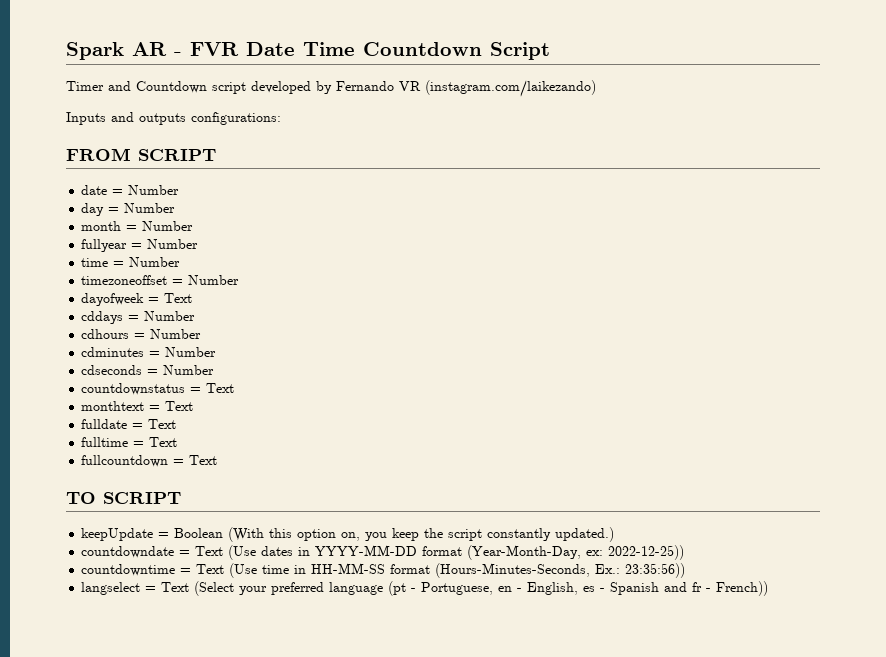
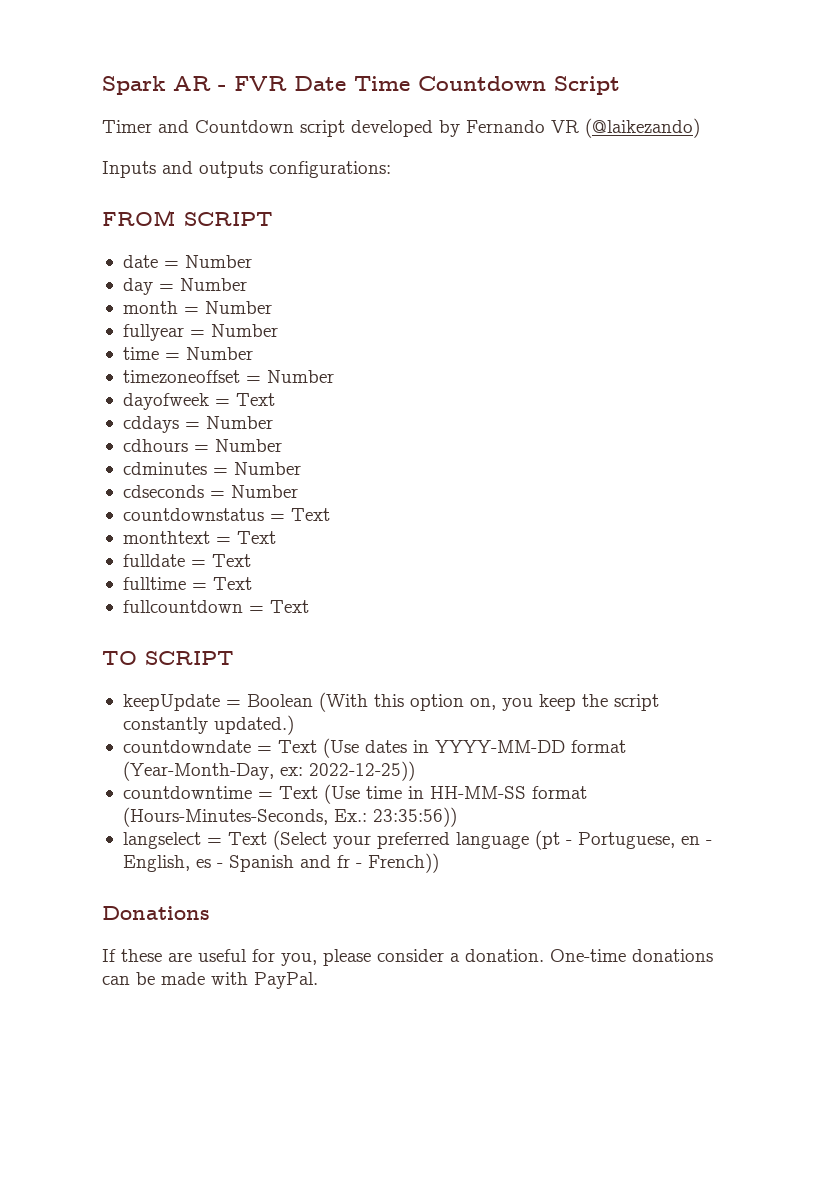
[425,80,596,97] (instagram.com/laikezando) -> [585,118,700,138] (@laikezando)
(769, 588) none -> [102,906,210,920] [102,949,713,966] [102,972,318,989] // Donations // If these are useful for you, please consider a donation. One-time donations can be made with PayPal.

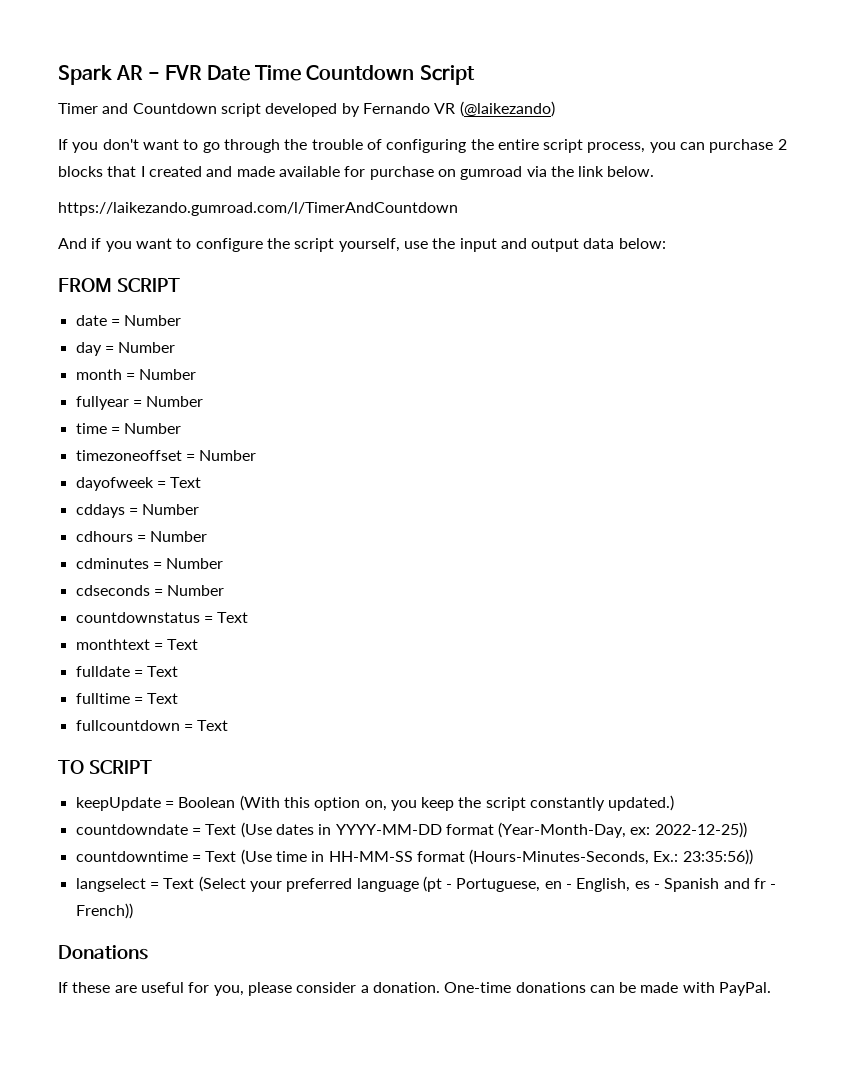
[102,161,391,178] Inputs and outputs configurations: -> [58,139,787,153] [58,166,655,180] [58,202,458,216] [58,238,666,252] If you don't want to go through the trouble of configuring the entire script process, you can purchase 2 blocks that I created and made available for purchase on gumroad via the link below. // https://laikezando.gumroad.com/l/TimerAndCountdown // And if you want to configure the script yourself, use the input and output data below:

